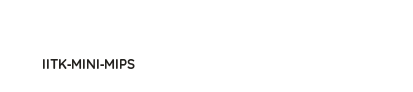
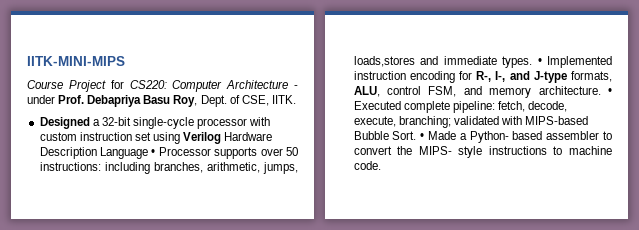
(135, 64) none -> [27,80,298,92] [27,95,296,107] [39,117,271,129] [39,132,273,144] [39,147,299,159] [39,162,298,174] [353,56,612,68] [353,71,612,83] [353,86,612,98] [353,101,568,113] [353,116,589,128] [353,131,612,143] [353,146,612,158] [353,161,381,170] // Course Project for CS220: Computer Architecture - under Prof. Debapriya Basu Roy, Dept. of CSE, IITK. // Designed a 32‑bit single‑cycle processor with custom instruction set using Verilog Hardware Description Language • Processor supports over 50 instructions: including branches, arithmetic, jumps, loads,stores and immediate types. • Implemented instruction encoding for R‑, I‑, and J‑type formats, ALU, control FSM, and memory architecture. • Executed complete pipeline: fetch, decode, execute, branching; validated with MIPS-based Bubble Sort. • Made a Python- based assembler to convert the MIPS- style instructions to machine code.

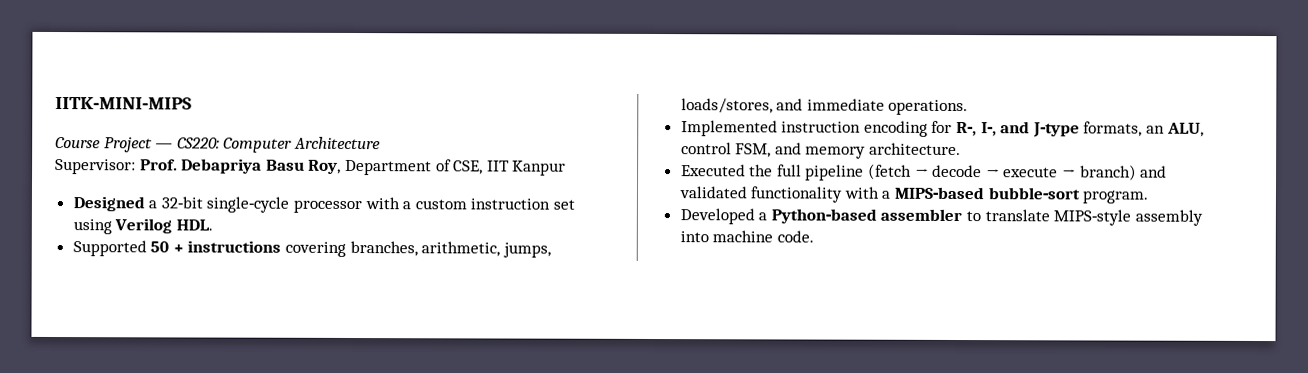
[110,80,124,89] for -> [155,143,174,149] —
[294,85,298,89] [27,95,55,104] - under -> [55,159,136,175] // Supervisor:
[200,95,227,107] Dept. -> [344,159,432,176] Department
[271,95,296,104] IITK. -> [486,160,567,176] IIT Kanpur
(271, 121) none -> [402,201,412,210] a
[224,132,273,141] [39,147,299,159] [39,162,150,174] Hardware Description Language • Processor supports over 50 instructions: including -> [175,219,213,231] [72,240,347,257] HDL. // Supported 50 + instructions covering
[353,56,415,67] loads,stores -> [680,98,773,114] loads/stores,
[502,56,542,68] types. • -> [888,99,969,116] operations. //
(612, 76) none -> [1146,125,1166,134] an
[608,88,612,95] [353,101,568,113] [353,116,589,128] [353,131,612,143] [353,146,563,158] • Executed complete pipeline: fetch, decode, execute, branching; validated with MIPS-based Bubble Sort. • Made a Python- based assembler to convert the MIPS- style instructions to -> [680,163,1168,181] [678,186,1149,204] [679,208,1203,226] [679,231,709,243] // Executed the full pipeline (fetch → decode → execute → branch) and validated functionality with a MIPS‑based bubble‑sort program. // Developed a Python‑based assembler to translate MIPS‑style assembly into

